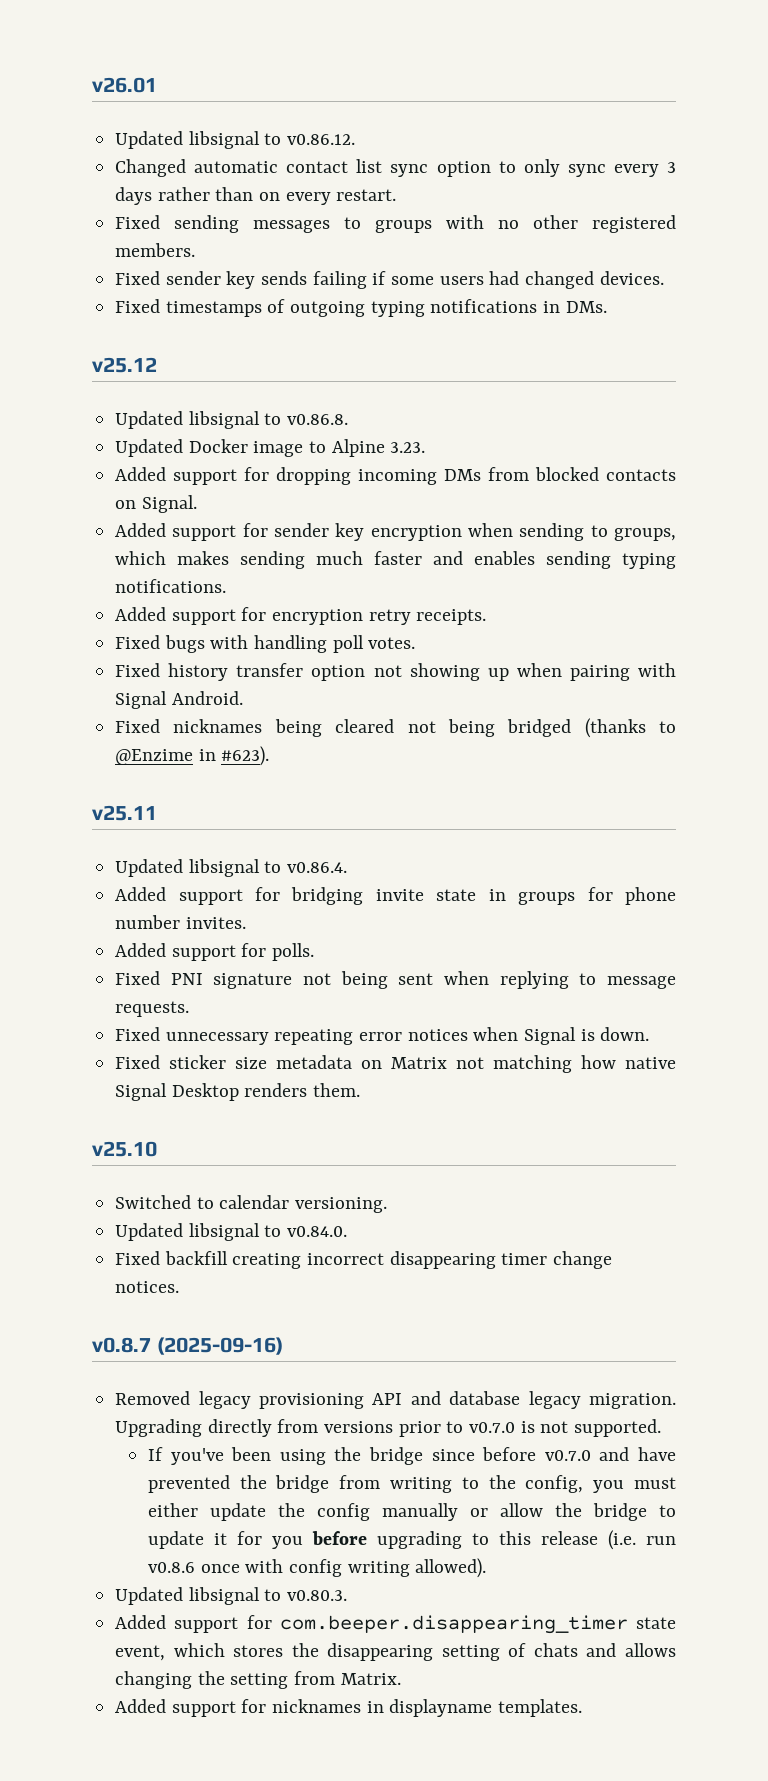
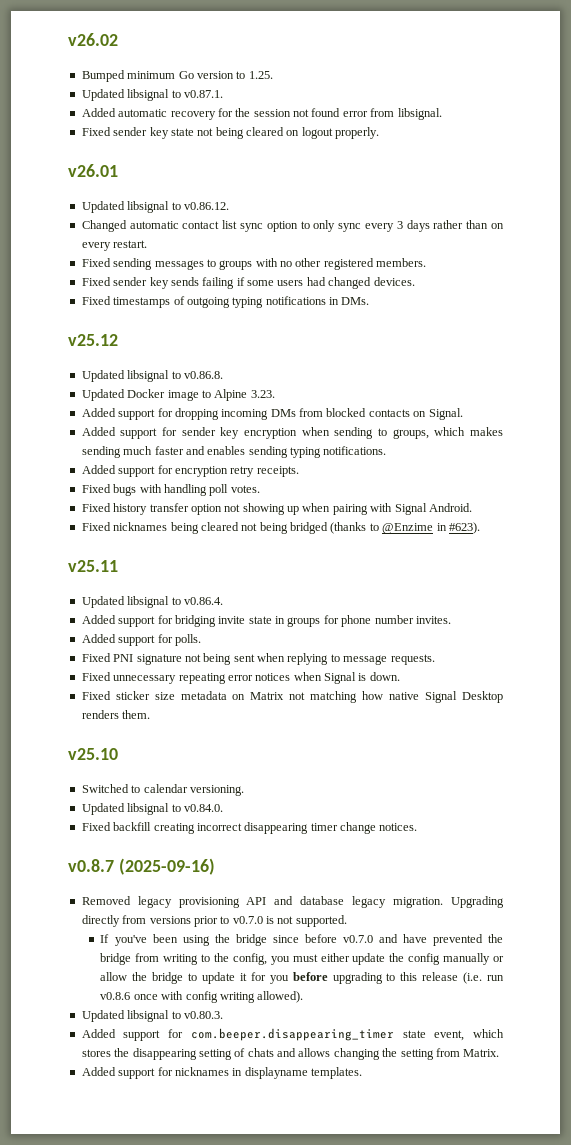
(92, 85) none -> [68,33,118,46] [81,70,273,82] [81,89,223,101] [81,108,442,120] [81,127,380,139] v26.02 // Bumped minimum Go version to 1.25. // Updated libsignal to v0.87.1. // Added automatic recovery for the session not found error from libsignal. // Fixed sender key state not being cleared on logout properly. //

